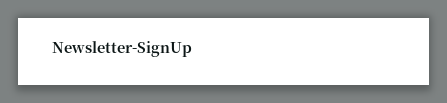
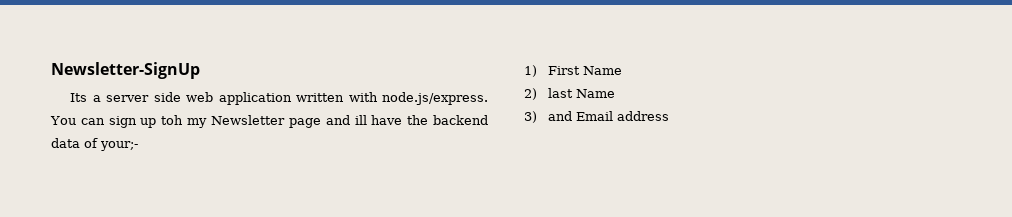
(192, 49) none -> [70,92,488,105] [50,115,489,128] [51,138,138,151] [524,65,622,77] [524,88,615,100] [524,111,669,123] // Its a server side web application written with node.js/express. You can sign up toh my Newsletter page and ill have the backend data of your;- // 1) First Name // 2) last Name // 3) and Email address

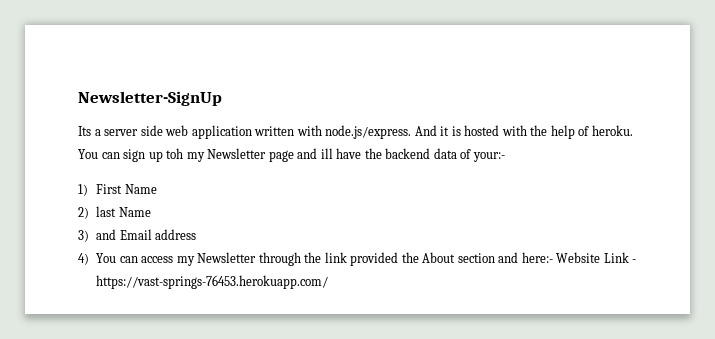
(488, 98) none -> [414,125,633,139] And it is hosted with the help of heroku.
[100,141,138,151] your;- -> [472,152,505,162] your:-
(669, 116) none -> [78,252,637,266] [96,275,329,289] // 4) You can access my Newsletter through the link provided the About section and here:- Website Link - https://vast-springs-76453.herokuapp.com/

